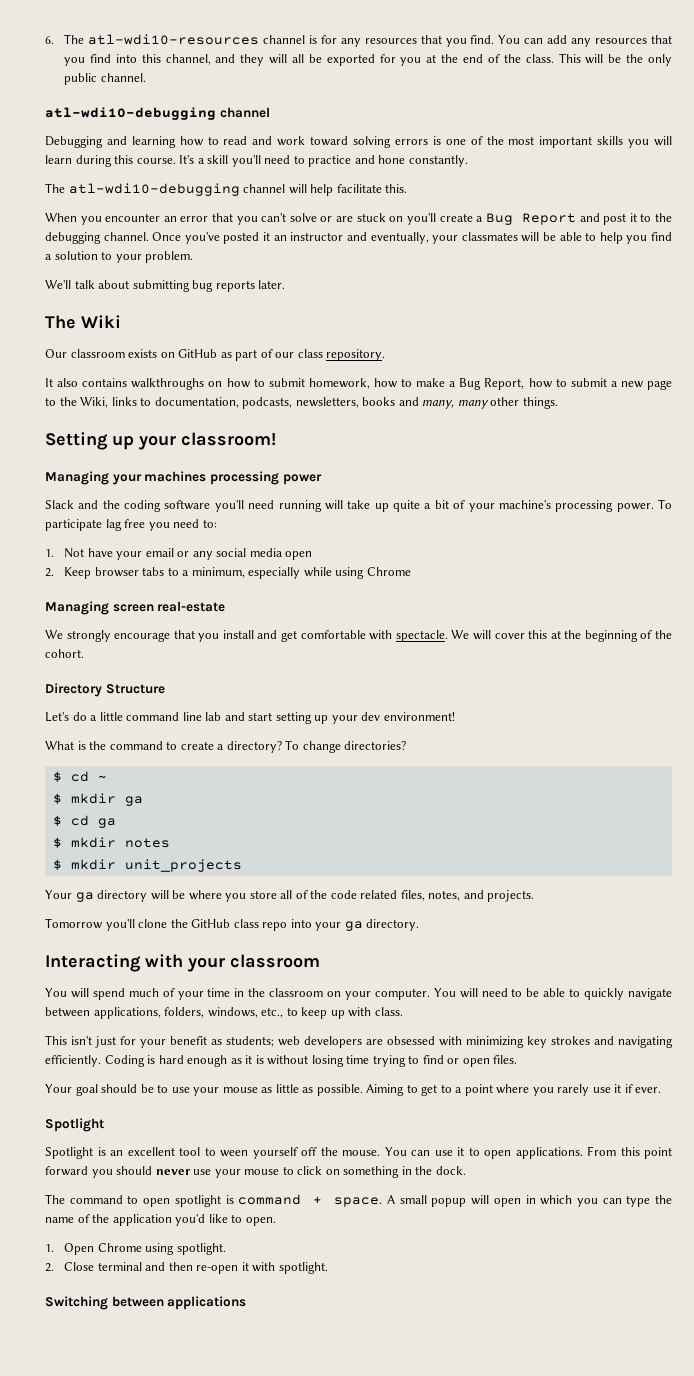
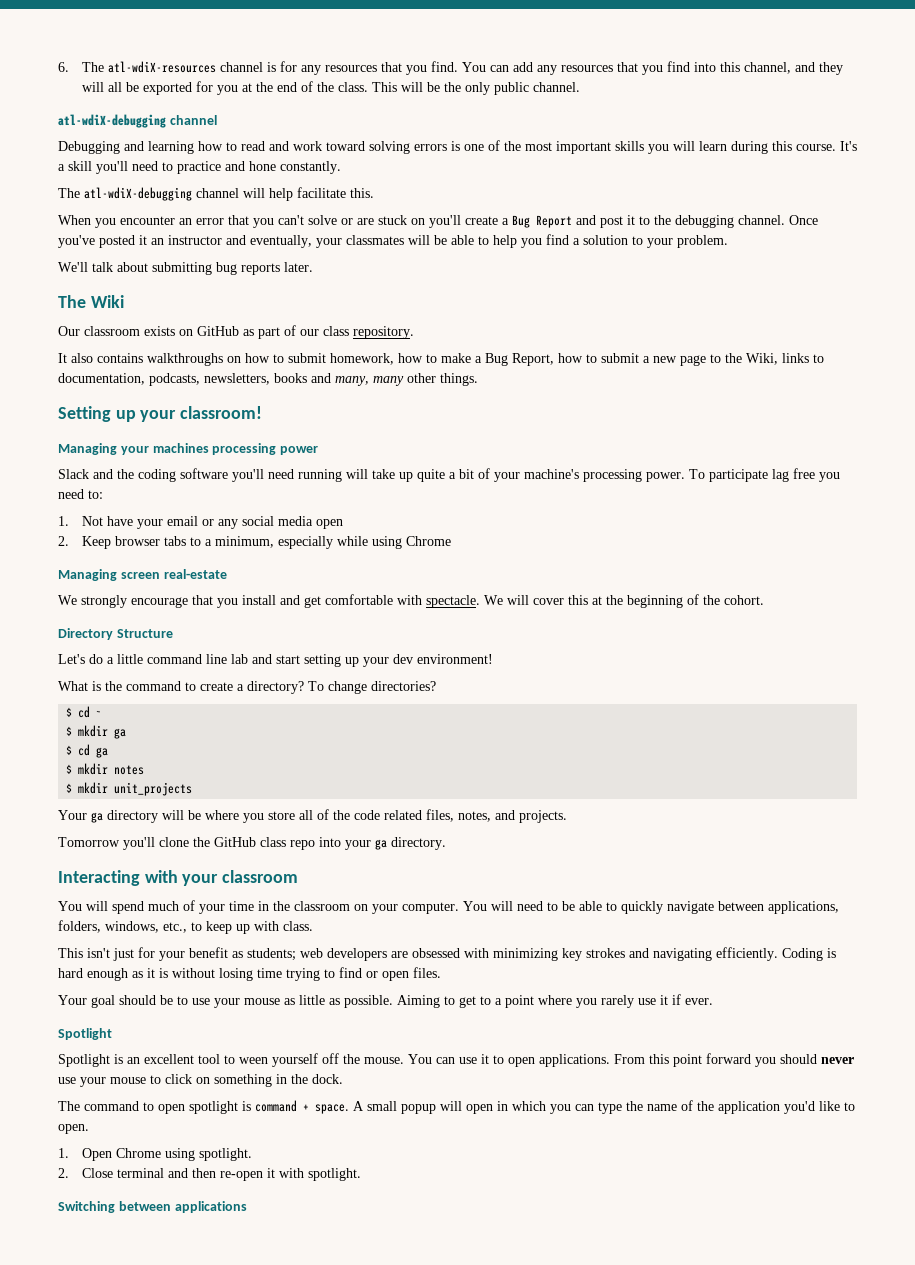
[88,34,260,45] atl-wdi10-resources -> [107,61,216,73] atl-wdiX-resources
[45,107,216,120] atl-wdi10-debugging -> [58,114,166,128] atl-wdiX-debugging
[68,183,240,196] atl-wdi10-debugging -> [84,187,192,201] atl-wdiX-debugging

